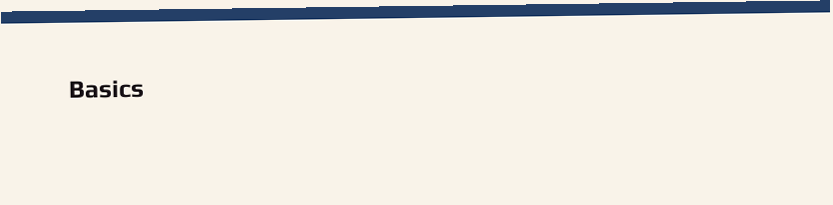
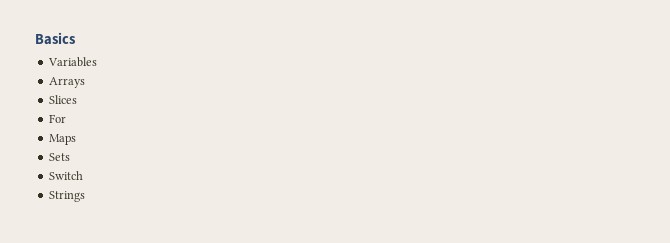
(144, 89) none -> [47,57,97,67] [48,77,85,88] [48,95,77,104] [48,114,66,123] [48,134,76,145] [48,153,70,161] [48,171,83,180] [48,191,85,202] // Variables // Arrays // Slices // For // Maps // Sets // Switch // Strings

